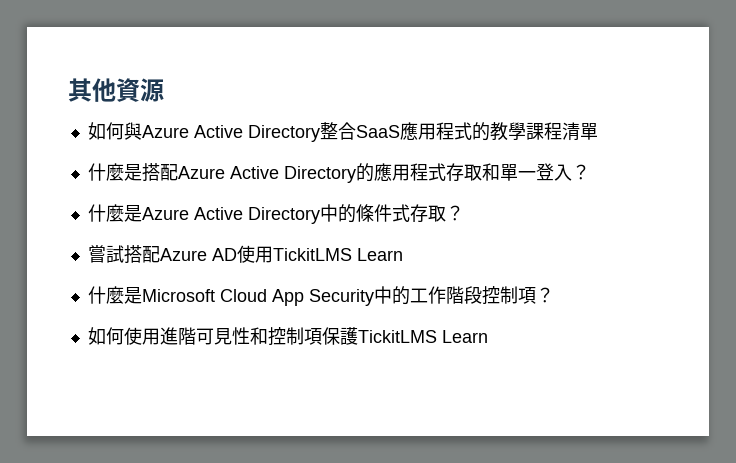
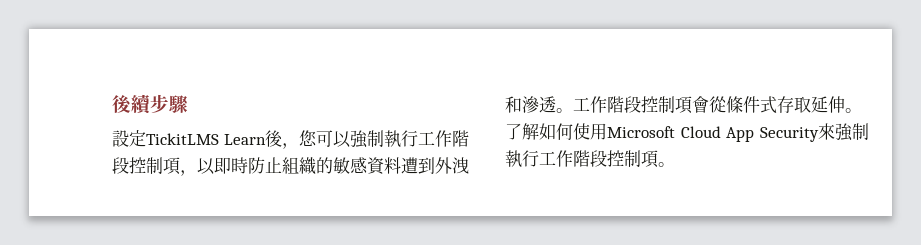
[68,78,164,102] [87,122,598,142] [87,163,590,183] [87,204,464,224] [87,245,403,264] [87,286,554,306] [87,327,488,346] 其他資源 // 如何與Azure Active Directory整合SaaS應用程式的教學課程清單 // 什麼是搭配Azure Active Directory的應用程式存取和單一登入？ // 什麼是Azure Active Directory中的條件式存取？ // 嘗試搭配Azure AD使用TickitLMS Learn // 什麼是Microsoft Cloud App Security中的工作階段控制項？ // 如何使用進階可見性和控制項保護TickitLMS Learn -> [112,94,188,114] [112,130,469,149] [112,157,469,176] [505,96,862,114] [505,123,869,142] [505,150,675,168] 後續步驟 // 設定TickitLMS Learn後，您可以強制執行工作階段控制項，以即時防止組織的敏感資料遭到外洩和滲透。工作階段控制項會從條件式存取延伸。了解如何使用Microsoft Cloud App Security來強制執行工作階段控制項。

